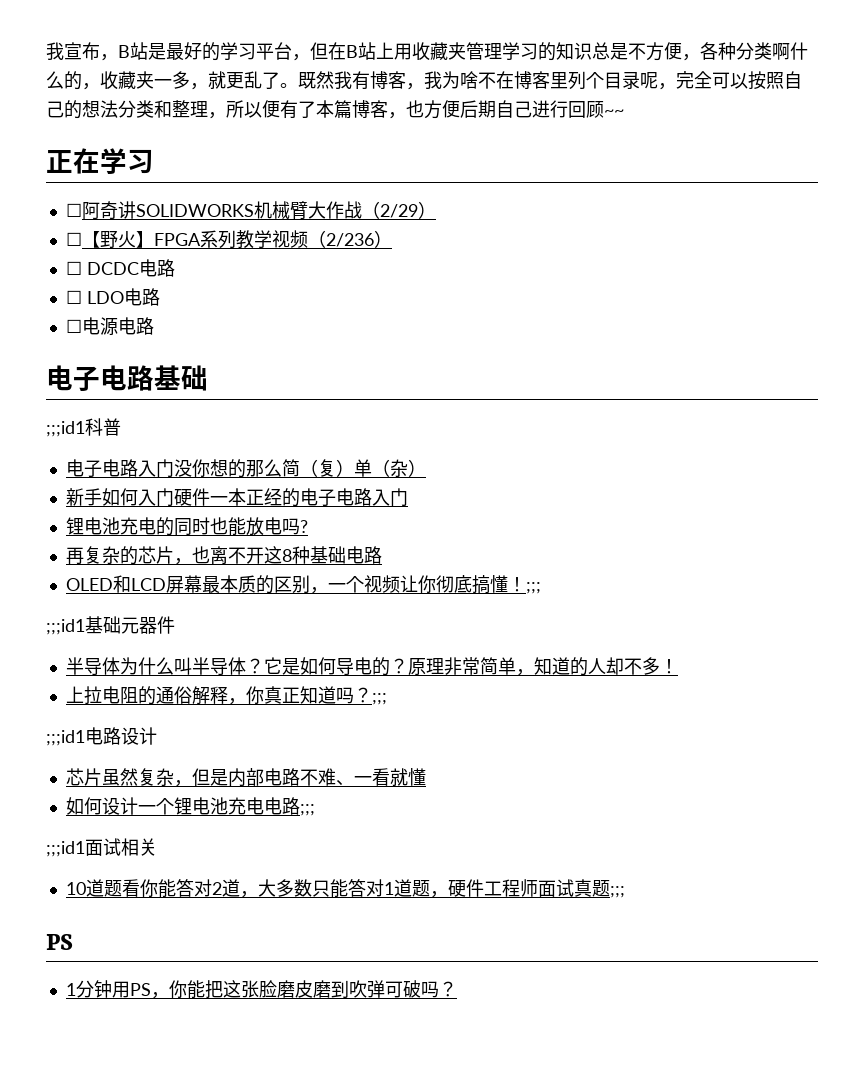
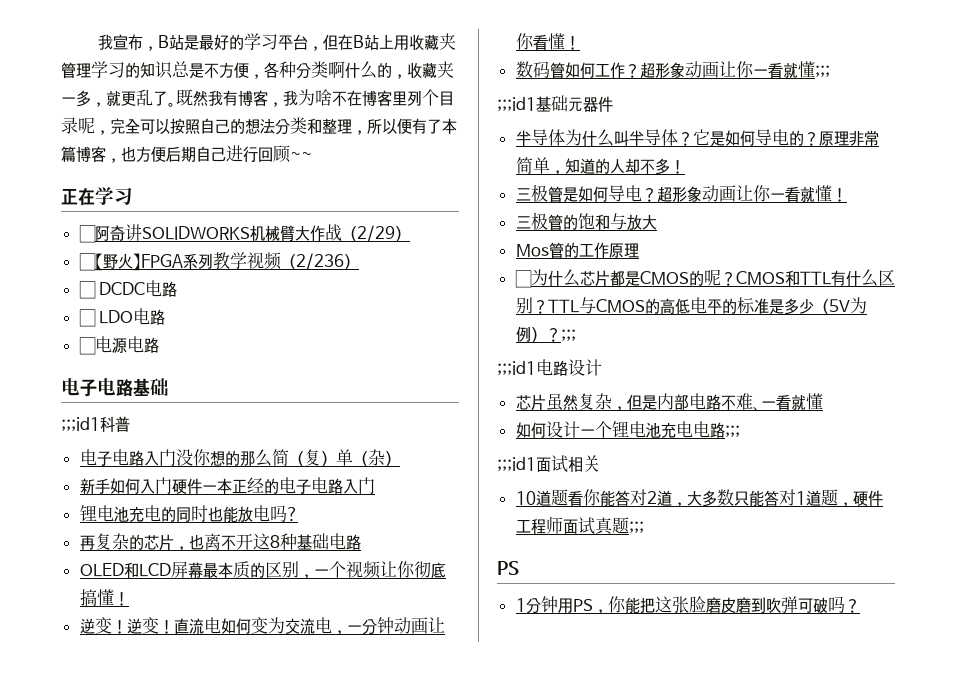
(526, 584) none -> [79,617,445,635] [515,33,580,50] [515,61,815,79] // 逆变！逆变！直流电如何变为交流电，一分钟动画让你看懂！ // 数码管如何工作？超形象动画让你一看就懂
[65,686,354,705] 上拉电阻的通俗解释，你真正知道吗 -> [515,184,847,203] [515,212,657,231] [515,242,639,259] [514,269,895,288] [515,297,867,315] [515,326,546,343] 三极管是如何导电？超形象动画让你一看就懂！ // 三极管的饱和与放大 // Mos管的工作原理 // ☐为什么芯片都是CMOS的呢？CMOS和TTL有什么区别？TTL与CMOS的高低电平的标准是多少（5V为例）

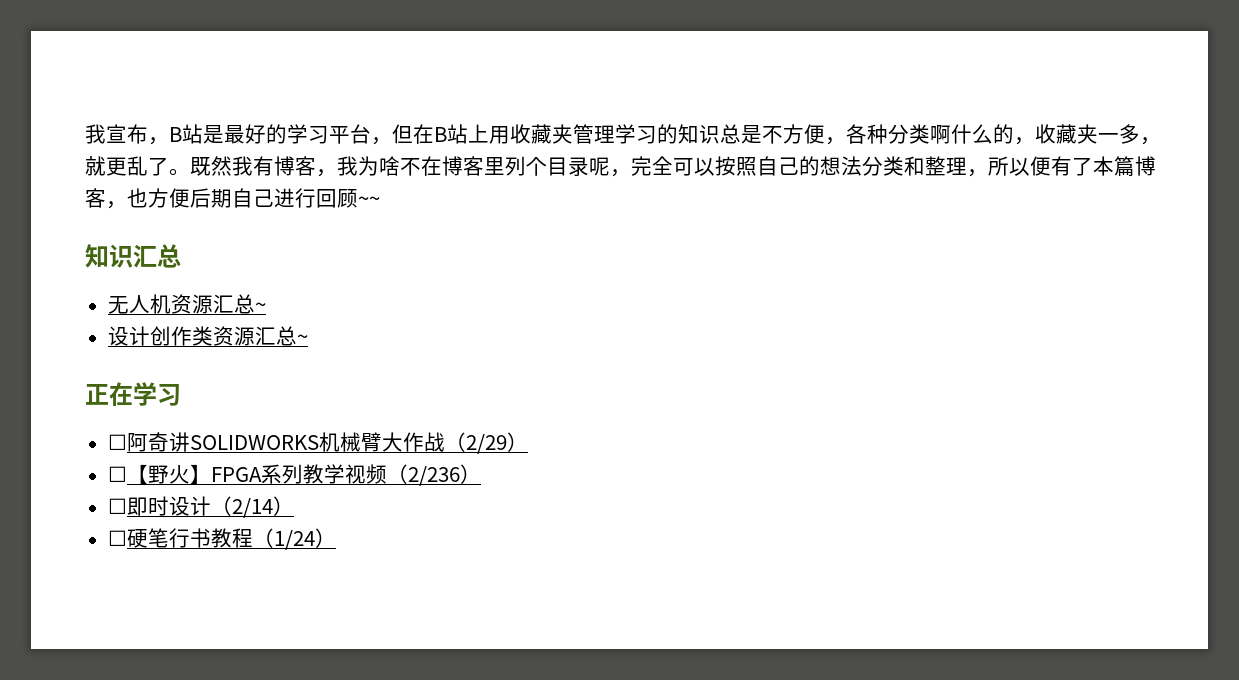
(312, 156) none -> [85,244,181,268] [107,294,266,314] [107,326,308,346] // 知识汇总 // 无人机资源汇总~ // 设计创作类资源汇总~
[99,280,178,297] [78,308,166,327] [78,336,159,355] [61,378,169,397] [61,416,130,432] [79,449,400,467] [79,477,375,494] [79,505,298,523] [79,533,361,551] [79,561,446,579] [79,589,129,606] [79,617,445,635] [515,33,580,50] [515,61,830,79] [497,95,613,112] [515,129,879,147] [515,157,685,175] [515,184,847,203] [515,212,657,231] [515,242,639,259] [514,269,895,288] [515,297,867,315] [515,326,576,343] [497,359,602,376] [515,393,823,412] [515,421,740,438] [497,455,600,473] [515,489,883,507] [515,516,644,535] [497,561,519,575] [515,596,860,614] DCDC电路 // ☐ LDO电路 // ☐电源电路 // 电子电路基础 // ;;;id1科普 // 电子电路入门没你想的那么简（复）单（杂） // 新手如何入门硬件一本正经的电子电路入门 // 锂电池充电的同时也能放电吗? // 再复杂的芯片，也离不开这8种基础电路 // OLED和LCD屏幕最本质的区别，一个视频让你彻底搞懂！ // 逆变！逆变！直流电如何变为交流电，一分钟动画让你看懂！ // 数码管如何工作？超形象动画让你一看就懂;;; // ;;;id1基础元器件 // 半导体为什么叫半导体？它是如何导电的？原理非常简单，知道的人却不多！ // 三极管是如何导电？超形象动画让你一看就懂！ // 三极管的饱和与放大 // Mos管的工作原理 // ☐为什么芯片都是CMOS的呢？CMOS和TTL有什么区别？TTL与CMOS的高低电平的标准是多少（5V为例）？;;; // ;;;id1电路设计 // 芯片虽然复杂，但是内部电路不难、一看就懂 // 如何设计一个锂电池充电电路;;; // ;;;id1面试相关 // 10道题看你能答对2道，大多数只能答对1道题，硬件工程师面试真题;;; // PS // 1分钟用PS，你能把这张脸磨皮磨到吹弹可破吗？ -> [126,496,294,518] [107,528,336,550] 即时设计（2/14） // ☐硬笔行书教程（1/24）

